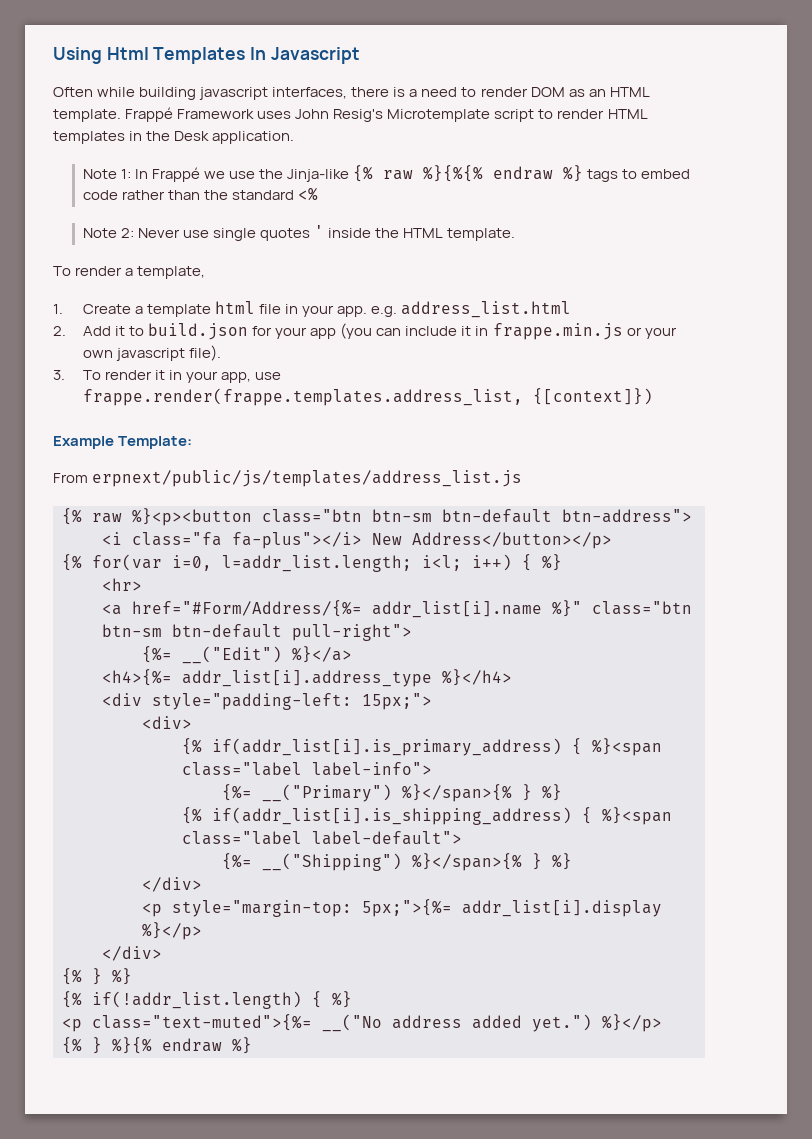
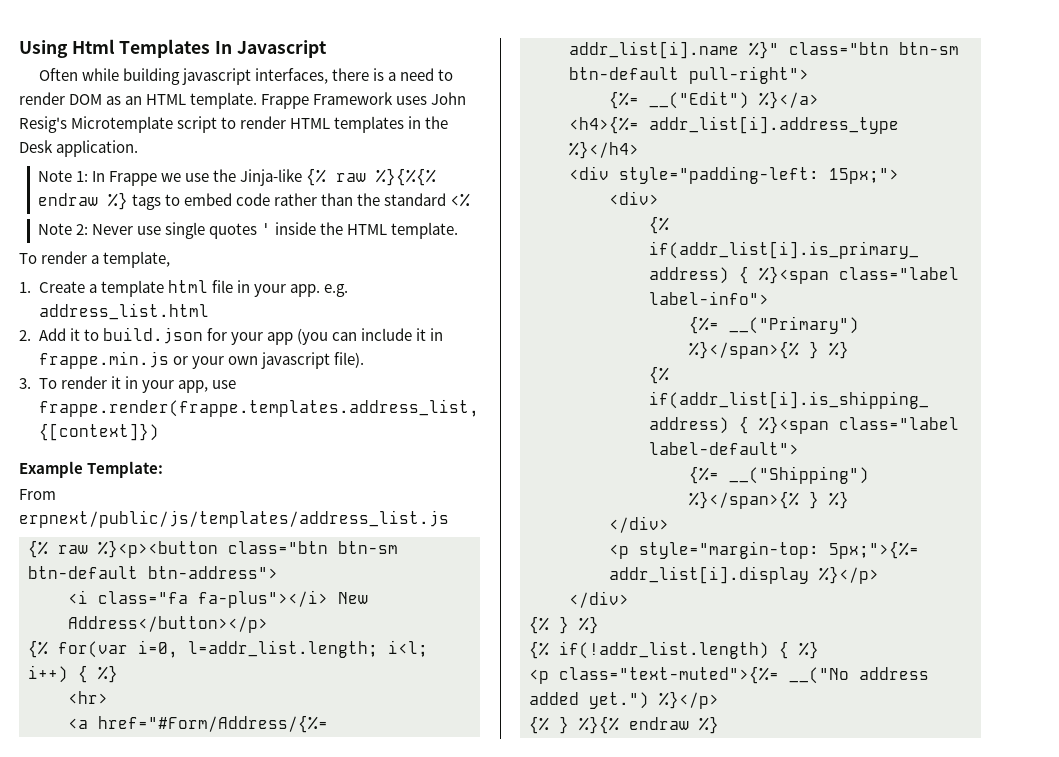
[125,107,174,122] Frappé -> [261,94,310,109] Frappe
[152,167,201,182] Frappé -> [109,171,158,186] Frappe

